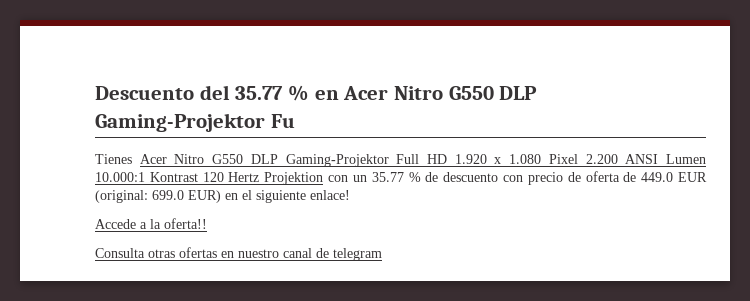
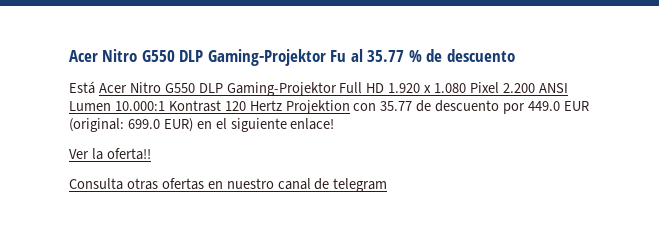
[95,85,339,101] Descuento del 35.77 % en -> (69, 56) none
[95,154,132,164] // Tienes -> [350,49,515,62] [69,81,95,94] al 35.77 % de descuento // Está
[352,171,637,185] un 35.77 % de descuento con precio de oferta de -> [380,100,526,114] 35.77 de descuento por
[95,219,147,229] Accede a -> [69,149,89,159] Ver

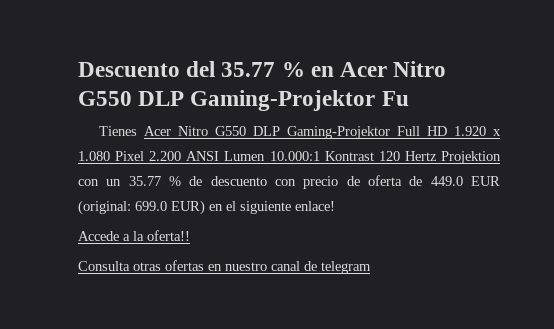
(69, 56) none -> [78,61,334,77] Descuento del 35.77 % en
[350,49,515,62] [69,81,95,94] al 35.77 % de descuento // Está -> [99,126,138,136] // Tienes
[380,100,526,114] 35.77 de descuento por -> [106,175,423,189] un 35.77 % de descuento con precio de oferta de
[69,149,89,159] Ver -> [78,231,130,241] Accede a

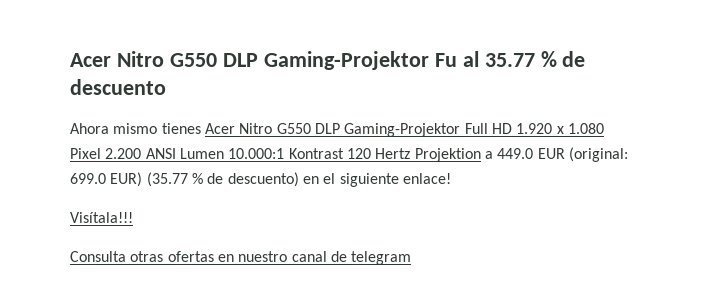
[78,61,334,77] Descuento del 35.77 % en -> (70, 60) none
[99,126,138,136] // Tienes -> [462,51,586,67] [70,79,166,95] [70,123,201,134] al 35.77 % de descuento // Ahora mismo tienes
[78,175,423,189] con un 35.77 % de descuento con precio de oferta de -> [484,151,493,159] a
(205, 207) none -> [146,172,299,187] (35.77 % de descuento)
[78,230,190,241] Accede a la oferta!! -> [70,212,133,223] Visítala!!!

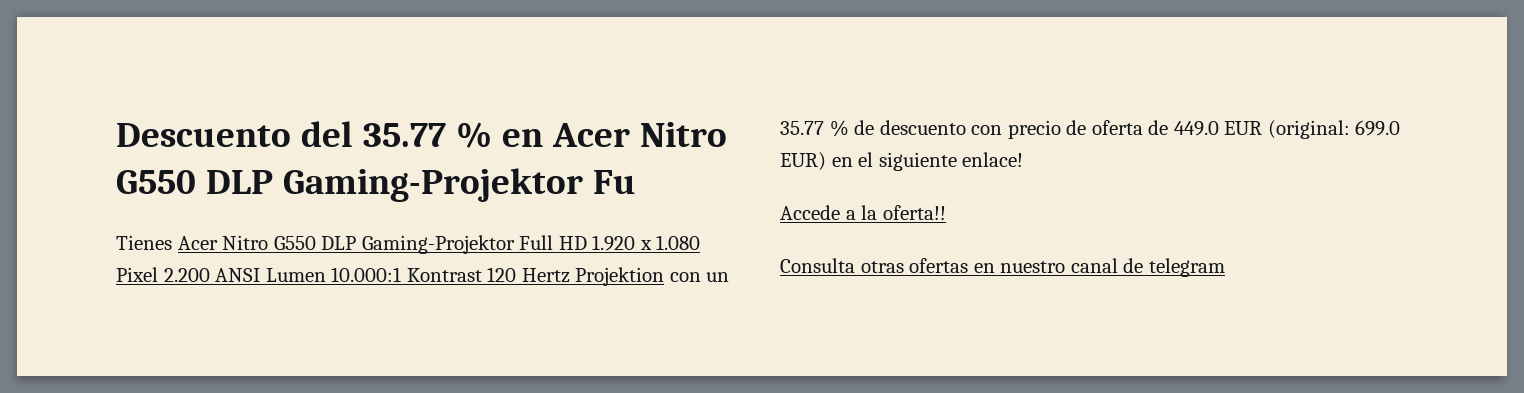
(70, 60) none -> [116,121,543,148] Descuento del 35.77 % en
[462,51,586,67] [70,79,166,95] [70,123,201,134] al 35.77 % de descuento // Ahora mismo tienes -> [116,235,172,250] // Tienes
[484,151,493,159] a -> [669,272,730,282] [780,120,1169,139] con un 35.77 % de descuento con precio de oferta de
[146,172,299,187] (35.77 % de descuento) -> (826, 161) none
[70,212,133,223] Visítala!!! -> [780,205,946,220] Accede a la oferta!!

